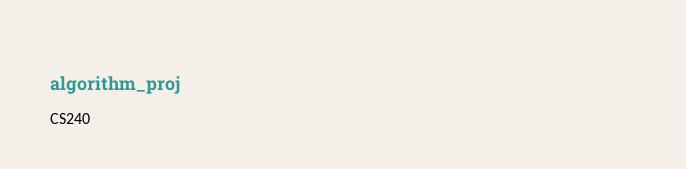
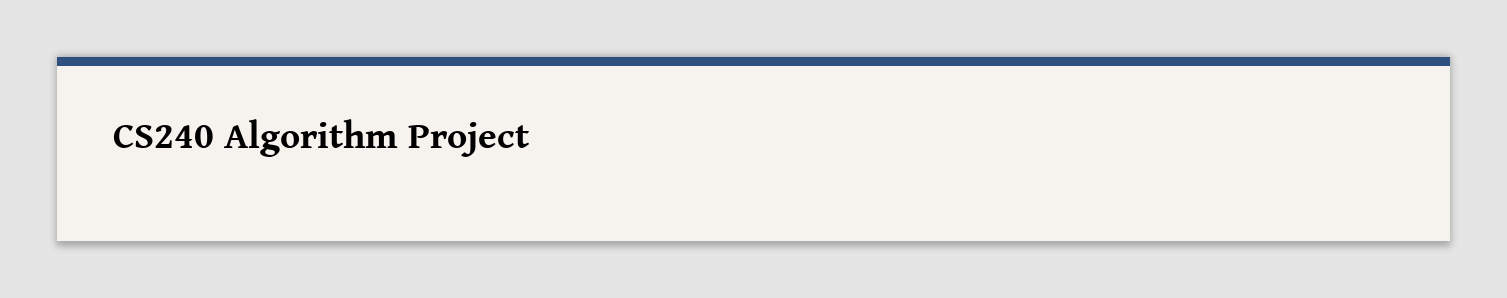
[50,76,180,94] [50,113,90,124] algorithm_proj // CS240 -> [113,119,531,157] CS240 Algorithm Project

